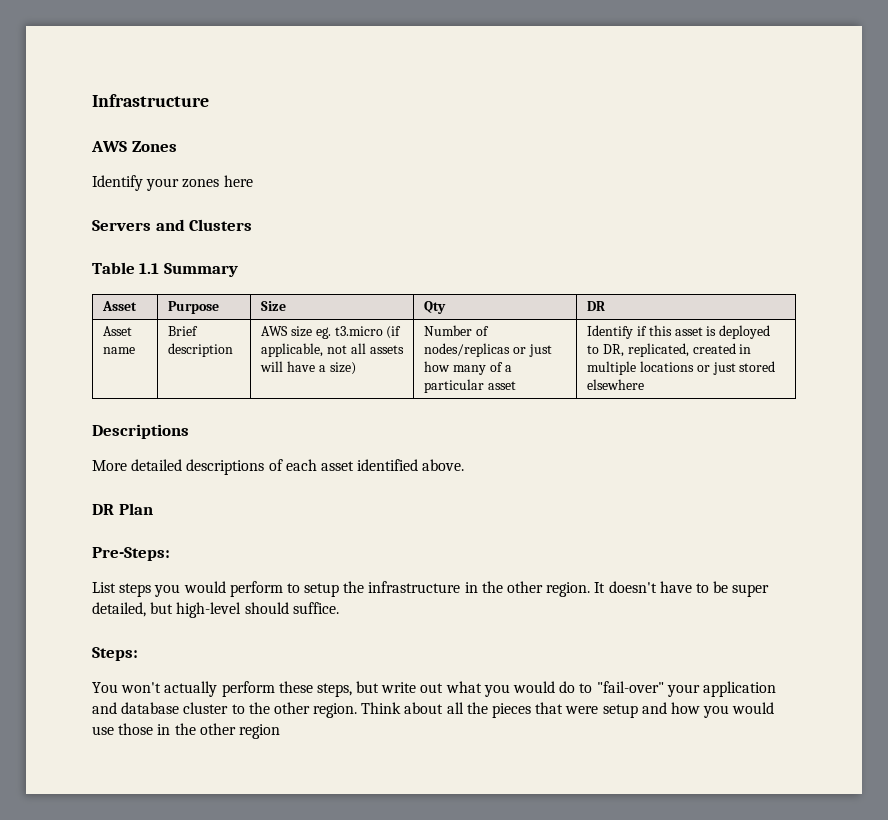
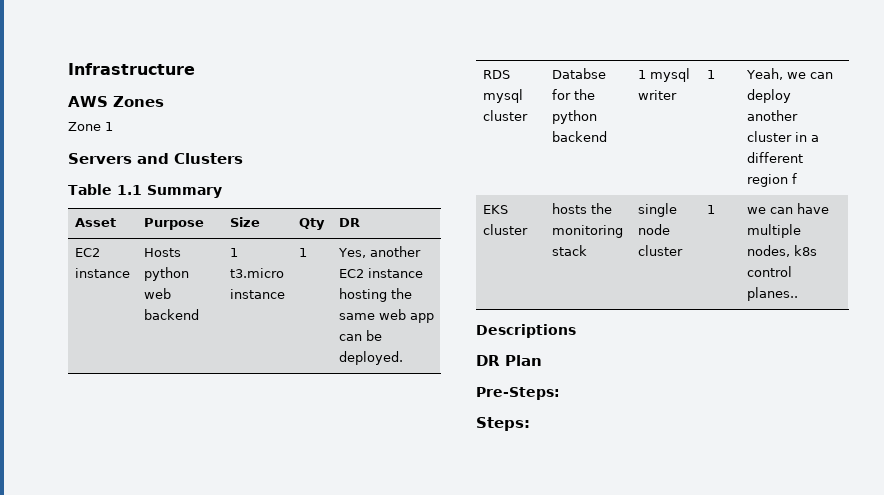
[92,175,253,191] Identify your zones here -> [68,122,113,131] Zone 1
[103,326,133,336] [103,347,136,354] [168,326,199,336] [168,343,234,357] [261,326,402,339] [261,343,404,357] [260,361,356,375] [424,325,490,336] [424,343,552,357] [424,361,512,375] [424,379,517,393] [587,325,771,339] [587,343,752,357] [587,361,776,375] [587,379,645,390] [92,424,189,439] [92,459,465,475] [92,503,153,515] [92,547,170,561] [92,581,770,597] [92,602,339,618] [92,647,138,661] [92,681,776,697] [92,702,775,718] [92,723,280,739] Asset name | Brief description | AWS size eg. t3.micro (if applicable, not all assets will have a size) | Number of nodes/replicas or just how many of a particular asset | Identify if this asset is deployed to DR, replicated, created in multiple locations or just stored elsewhere // Descriptions // More detailed descriptions of each asset identified above. // DR Plan // Pre-Steps: // List steps you would perform to setup the infrastructure in the other region. It doesn't have to be super detailed, but high-level should suffice. // Steps: // You won't actually perform these steps, but write out what you would do to "fail-over" your application and database cluster to the other region. Think about all the pieces that were setup and how you would use those in the other region -> [74,248,100,257] [74,268,130,278] [143,248,181,257] [143,267,189,281] [143,288,171,299] [143,309,199,320] [229,248,238,257] [229,268,284,278] [229,289,285,299] [298,248,307,257] [337,246,421,258] [338,268,423,278] [338,288,412,302] [338,309,434,323] [338,330,382,341] [338,351,403,365] [482,70,510,79] [482,89,523,103] [482,110,528,121] [551,68,606,79] [551,89,595,100] [551,110,597,124] [551,131,607,142] [637,68,690,82] [637,90,677,100] [706,70,715,79] [745,68,833,80] [746,89,791,103] [746,110,798,121] [746,131,819,142] [746,152,803,163] [746,173,797,187] [482,205,508,214] [482,224,528,235] [551,203,612,214] [551,225,623,238] [551,245,587,256] [637,203,677,217] [637,224,670,235] [637,245,683,256] [706,205,715,214] [746,203,829,214] [746,224,801,238] [746,245,817,257] [746,266,792,277] [746,287,798,301] [476,324,576,338] [476,355,542,366] [476,387,560,400] [476,417,530,431] EC2 instance | Hosts python web backend | 1 t3.micro instance | 1 | Yes, another EC2 instance hosting the same web app can be deployed. // RDS mysql cluster | Databse for the python backend | 1 mysql writer | 1 | Yeah, we can deploy another cluster in a different region f // EKS cluster | hosts the monitoring stack | single node cluster | 1 | we can have multiple nodes, k8s control planes.. // Descriptions // DR Plan // Pre-Steps: // Steps:

